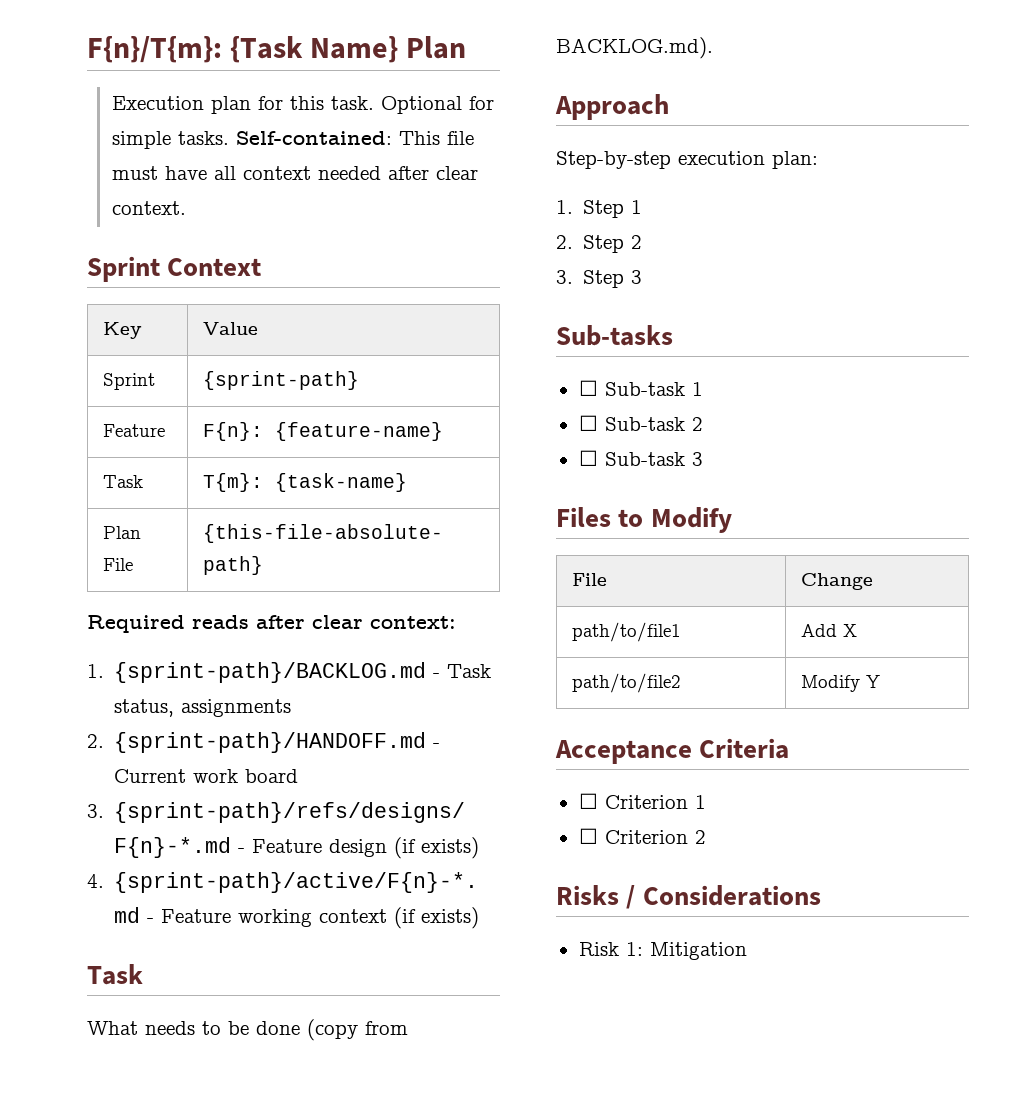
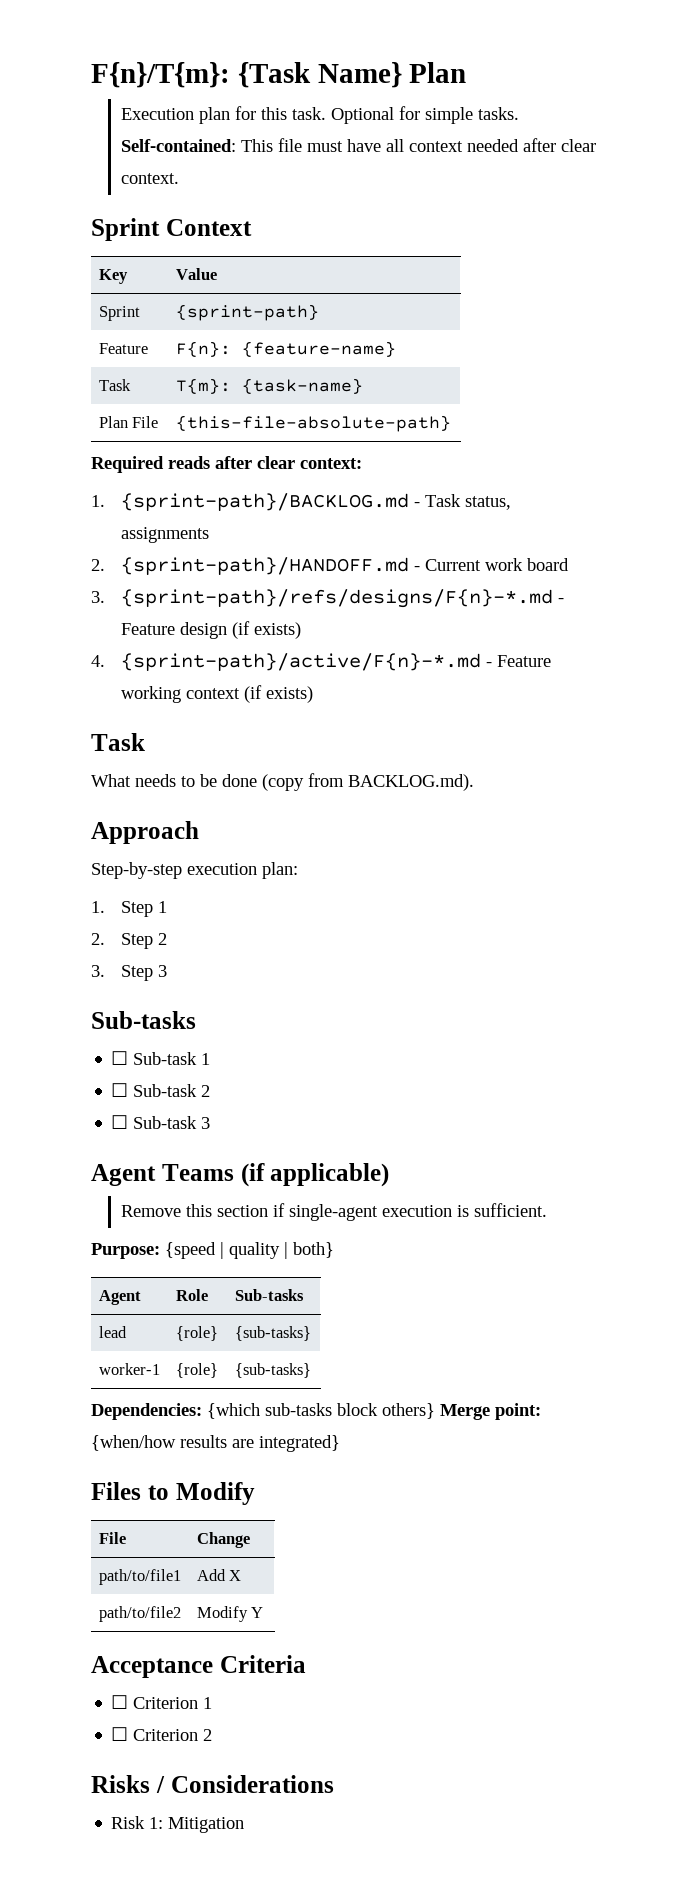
(703, 459) none -> [91,1163,390,1187] [120,1203,547,1221] [91,1242,334,1259] [98,1290,141,1305] [175,1289,208,1301] [234,1289,304,1301] [98,1326,127,1338] [175,1326,218,1341] [234,1326,311,1341] [98,1363,160,1375] [175,1363,218,1378] [234,1363,311,1378] [91,1403,541,1420] [91,1435,340,1452] // Agent Teams (if applicable) // Remove this section if single-agent execution is sufficient. // Purpose: {speed | quality | both} // Agent | Role | Sub-tasks // lead | {role} | {sub-tasks} // worker-1 | {role} | {sub-tasks} // Dependencies: {which sub-tasks block others} Merge point: {when/how results are integrated}

